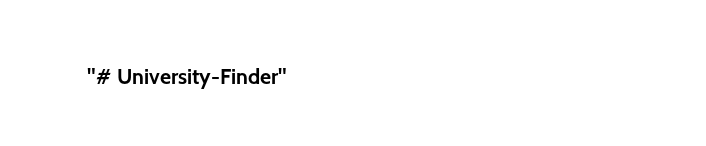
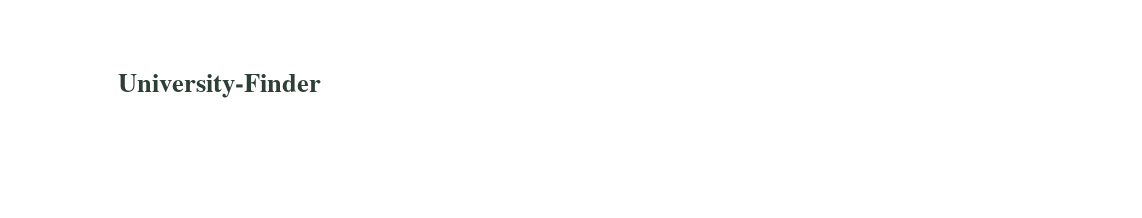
[87,68,287,89] "# University-Finder" -> [118,74,321,98] University-Finder

